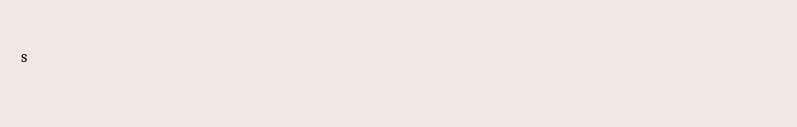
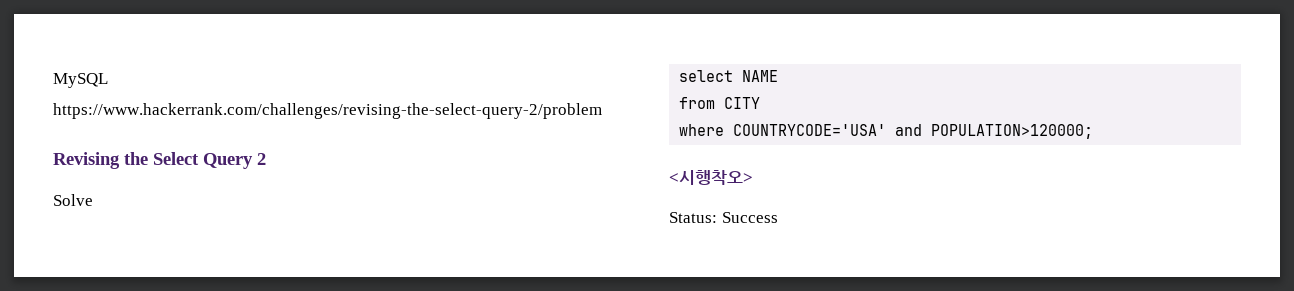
[21,54,27,62] s -> [53,73,108,88] [53,103,602,119] [53,152,266,169] [53,194,93,206] [679,70,779,82] [679,97,761,109] [679,124,1094,139] [669,170,753,185] [669,212,778,223] MySQL https://www.hackerrank.com/challenges/revising-the-select-query-2/problem // Revising the Select Query 2 // Solve // select NAME // from CITY // where COUNTRYCODE='USA' and POPULATION>120000; // <시행착오> // Status: Success

